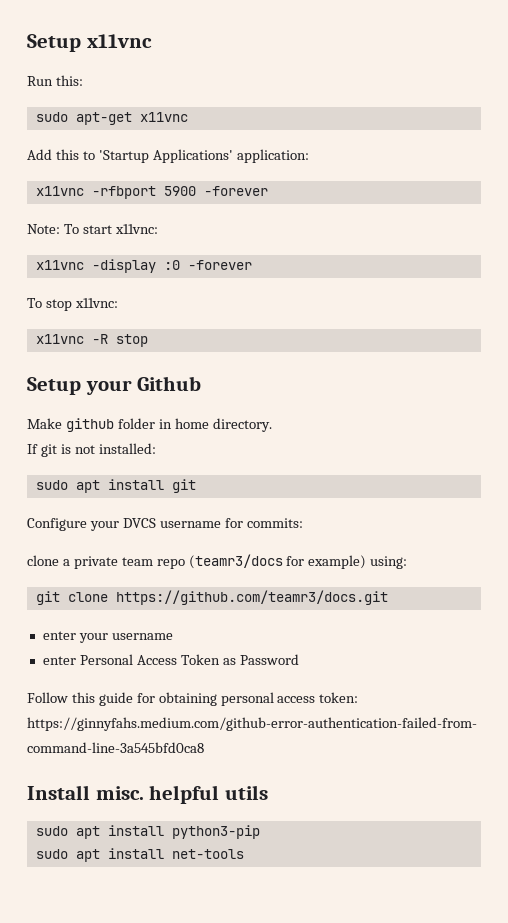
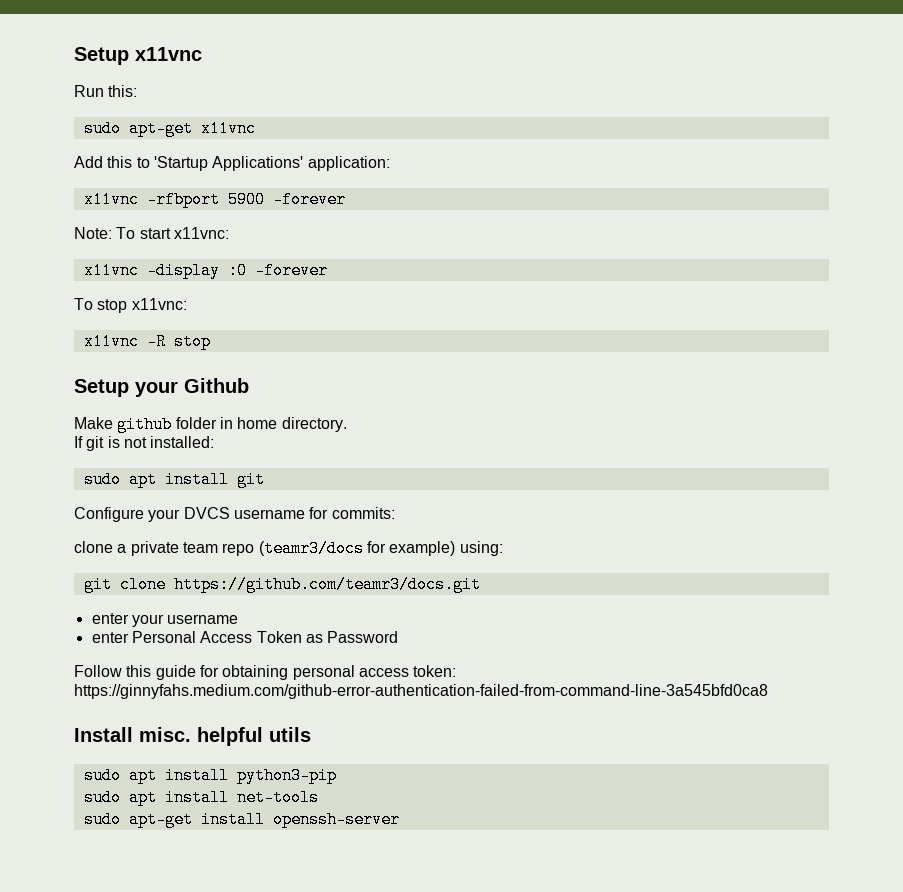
(244, 854) none -> [83,811,400,828] // sudo apt-get install openssh-server

